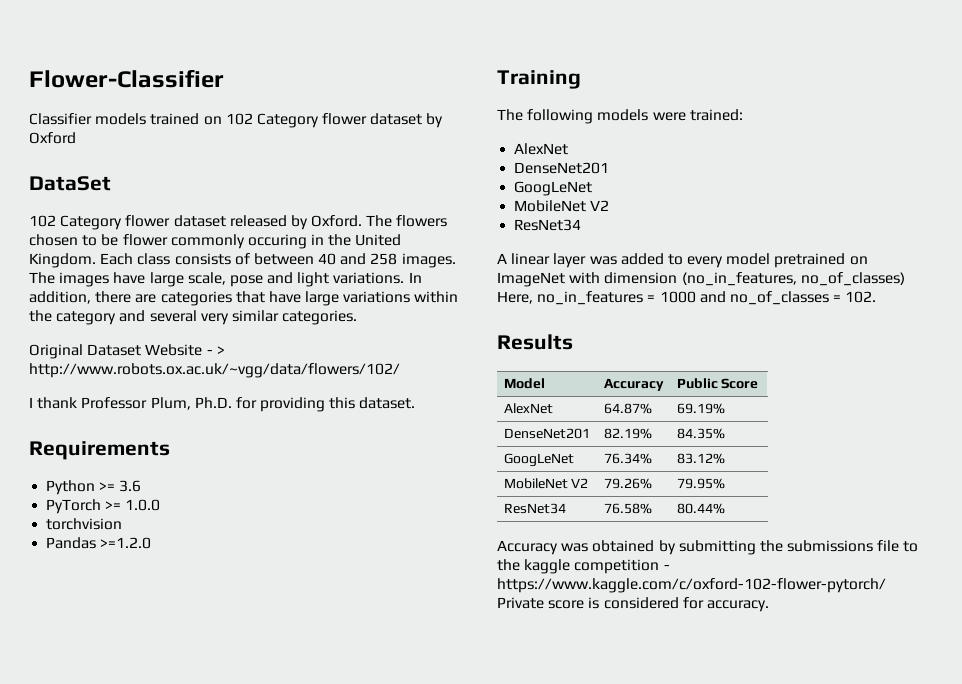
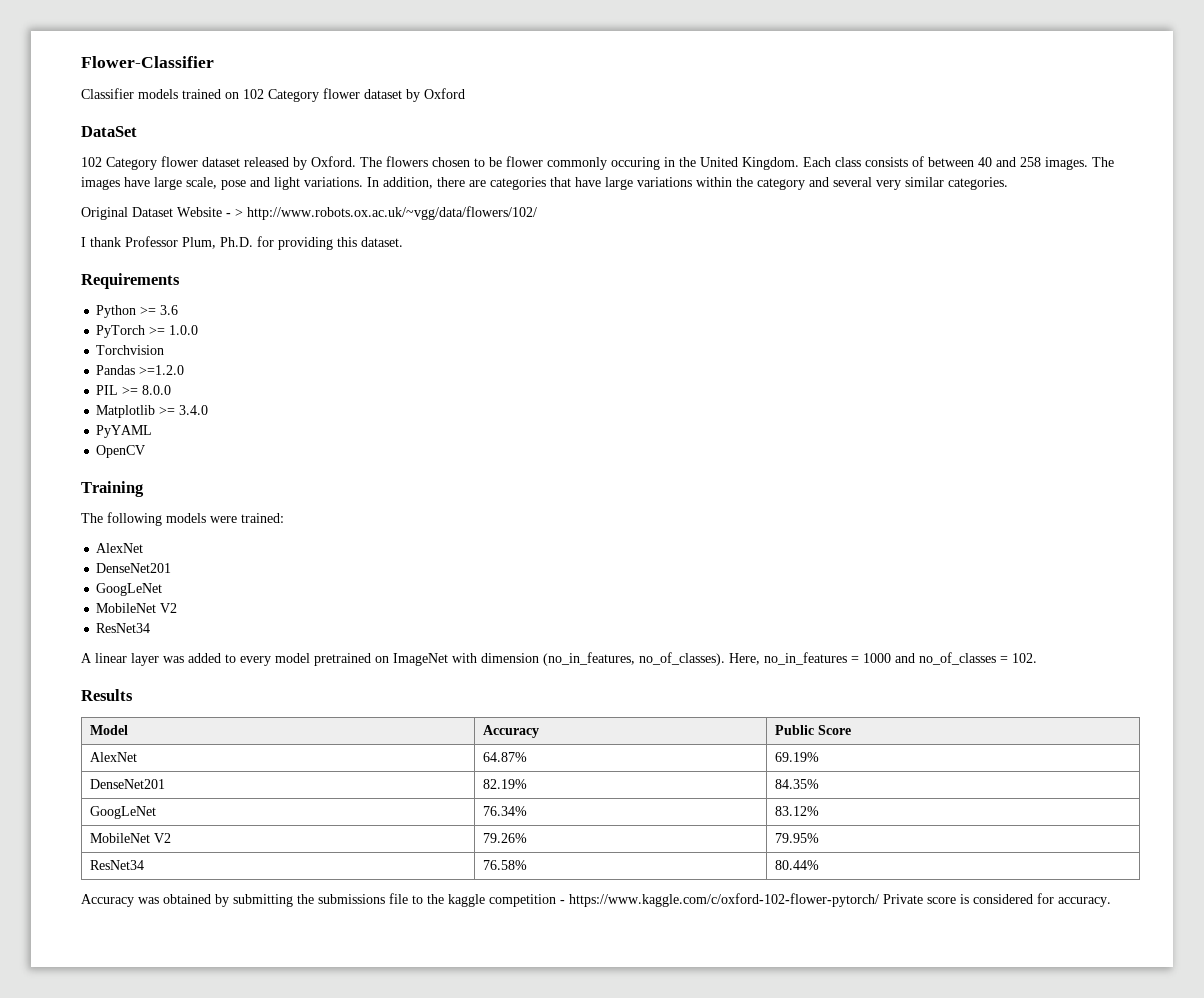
[46,518,123,530] torchvision -> [96,345,165,355] Torchvision
(152, 543) none -> [96,385,172,395] [96,405,209,418] [96,425,153,438] [96,445,146,458] // PIL >= 8.0.0 // Matplotlib >= 3.4.0 // PyYAML // OpenCV
[800,272,905,286] no_of_classes) -> [639,652,725,666] no_of_classes).

